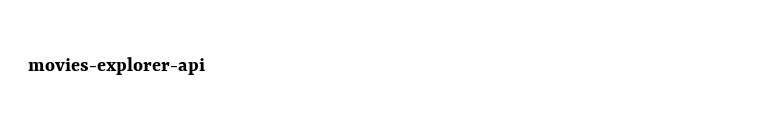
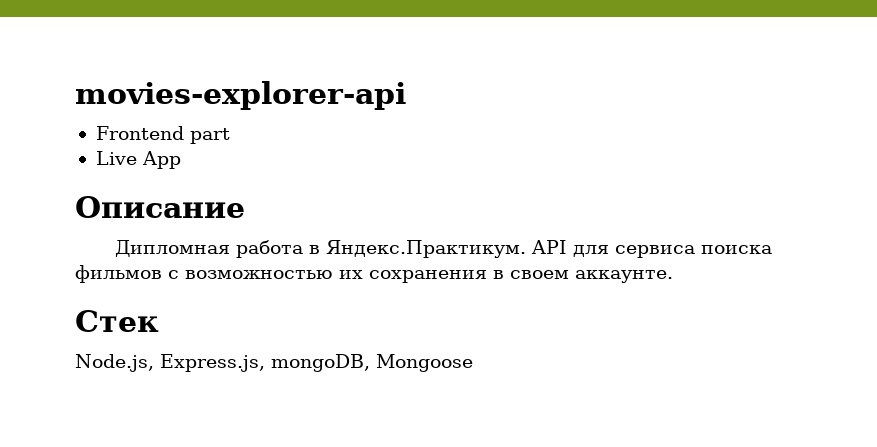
(205, 66) none -> [95,126,230,144] [95,151,181,169] [75,196,245,218] [114,240,772,258] [75,265,673,283] [75,310,159,332] [75,354,473,372] // Frontend part // Live App // Описание // Дипломная работа в Яндекс.Практикум. API для сервиса поиска фильмов с возможностью их сохранения в своем аккаунте. // Стек // Node.js, Express.js, mongoDB, Mongoose

